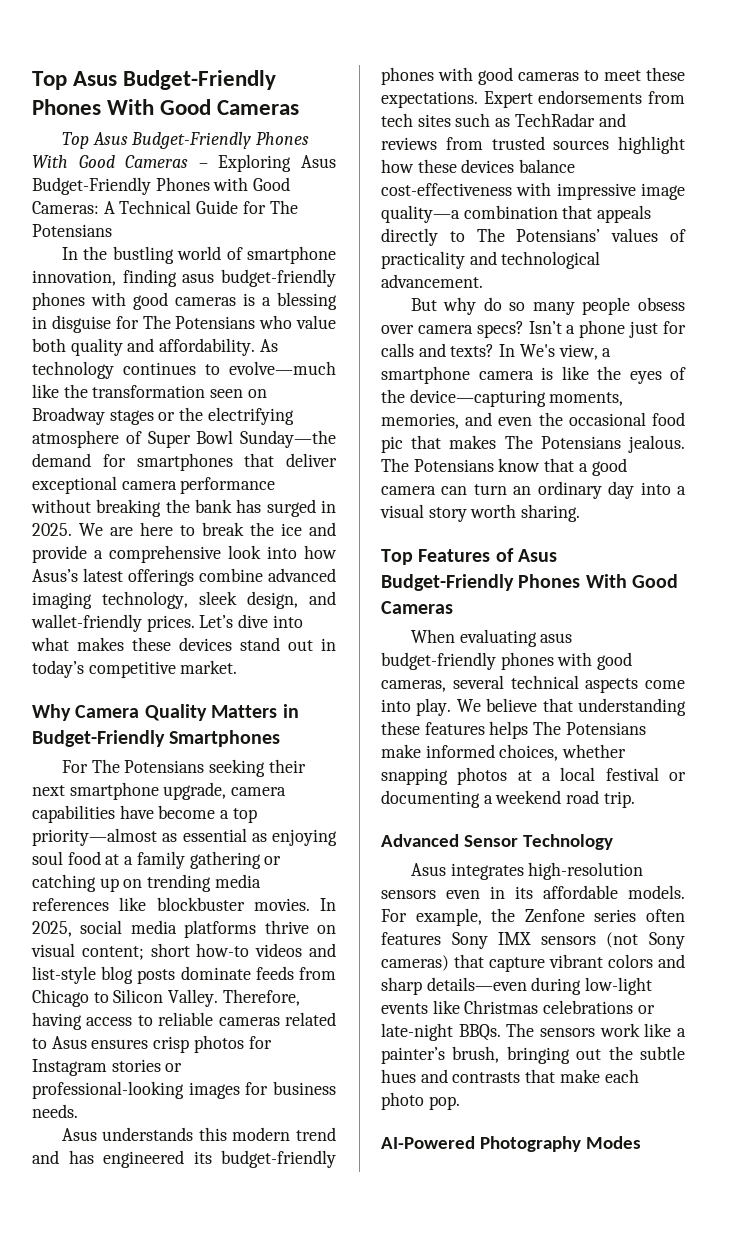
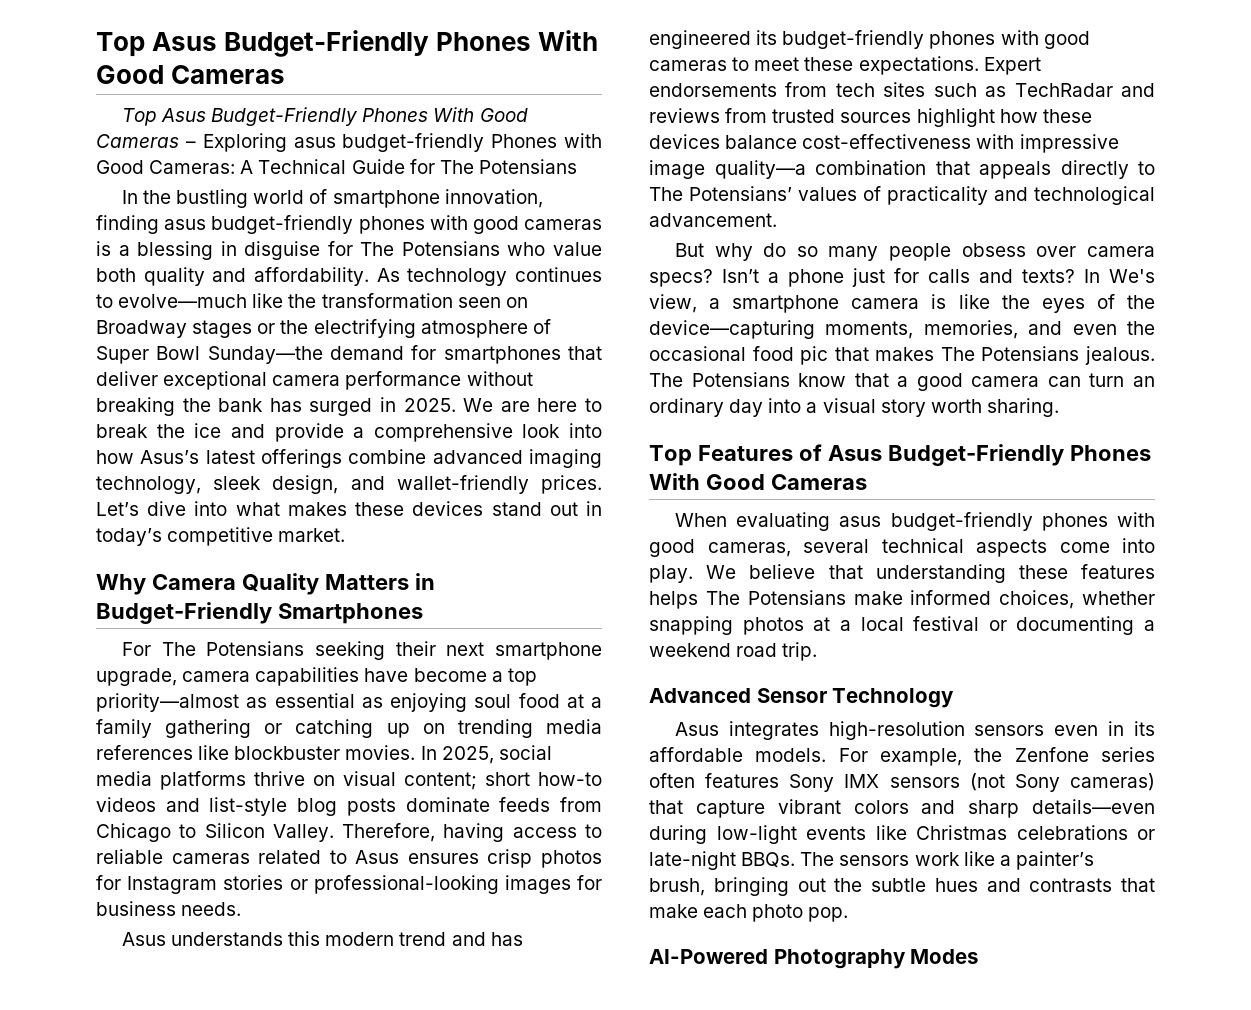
[301,155,336,168] [32,177,151,195] Asus Budget-Friendly -> [293,133,485,152] asus budget-friendly

